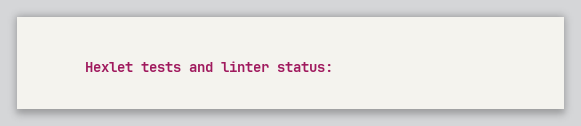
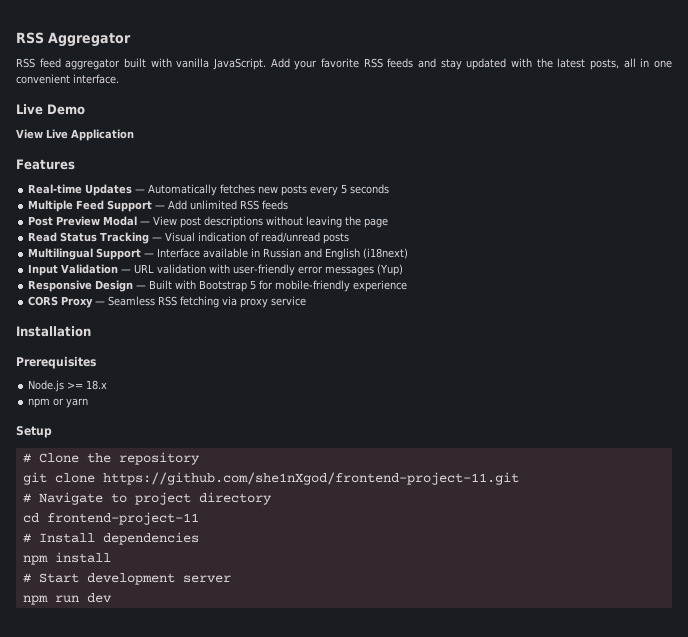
[85,61,333,72] Hexlet tests and linter status: -> [16,32,131,47] [16,58,672,70] [16,74,119,84] [16,104,85,115] [16,129,134,141] [16,159,75,170] [28,184,390,196] [28,200,289,212] [28,216,389,228] [28,232,350,244] [28,248,409,260] [28,264,404,276] [28,280,408,292] [28,296,307,308] [16,326,91,337] [16,356,96,369] [28,380,108,392] [28,398,89,408] [16,426,52,438] [22,452,200,465] [22,472,519,485] [22,492,272,505] [22,512,199,525] [22,532,199,545] [22,552,111,565] [22,573,231,585] [22,593,112,605] RSS Aggregator // RSS feed aggregator built with vanilla JavaScript. Add your favorite RSS feeds and stay updated with the latest posts, all in one convenient interface. // Live Demo // View Live Application // Features // Real-time Updates — Automatically fetches new posts every 5 seconds // Multiple Feed Support — Add unlimited RSS feeds // Post Preview Modal — View post descriptions without leaving the page // Read Status Tracking — Visual indication of read/unread posts // Multilingual Support — Interface available in Russian and English (i18next) // Input Validation — URL validation with user-friendly error messages (Yup) // Responsive Design — Built with Bootstrap 5 for mobile-friendly experience // CORS Proxy — Seamless RSS fetching via proxy service // Installation // Prerequisites // Node.js >= 18.x // npm or yarn // Setup // # Clone the repository // git clone https://github.com/she1nXgod/frontend-project-11.git // # Navigate to project directory // cd frontend-project-11 // # Install dependencies // npm install // # Start development server // npm run dev

